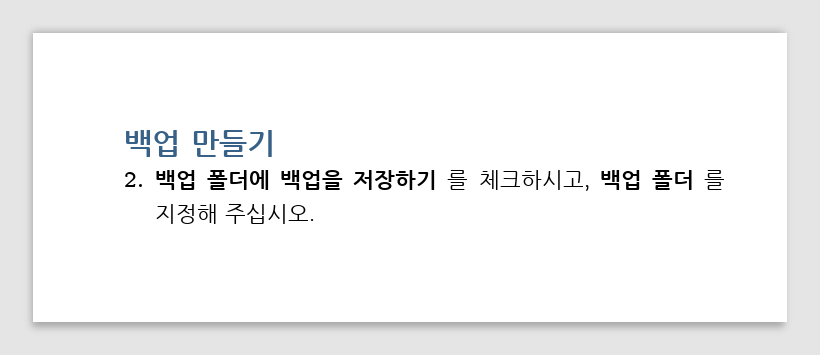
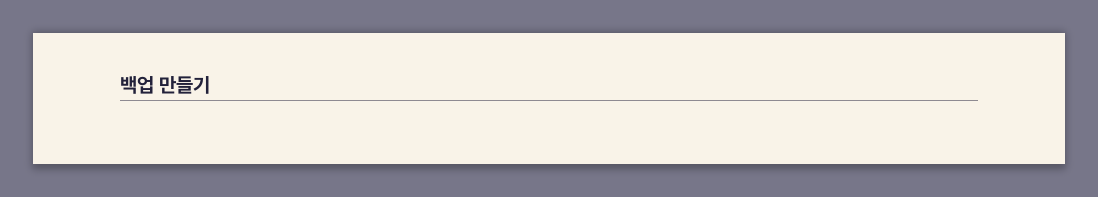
[124,170,725,191] [154,204,315,224] // 2. 백업 폴더에 백업을 저장하기 를 체크하시고, 백업 폴더 를 지정해 주십시오. -> (211, 85) none

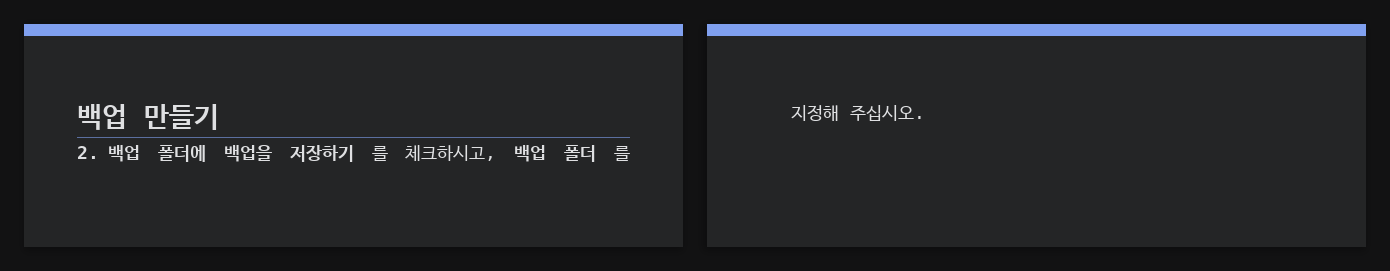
(211, 85) none -> [77,145,630,162] [791,105,925,121] // 2. 백업 폴더에 백업을 저장하기 를 체크하시고, 백업 폴더 를 지정해 주십시오.

